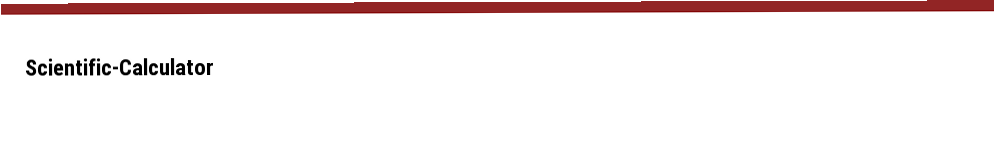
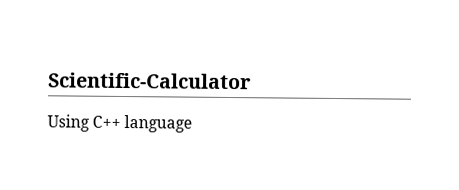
(215, 66) none -> [47,114,193,133] // Using C++ language

